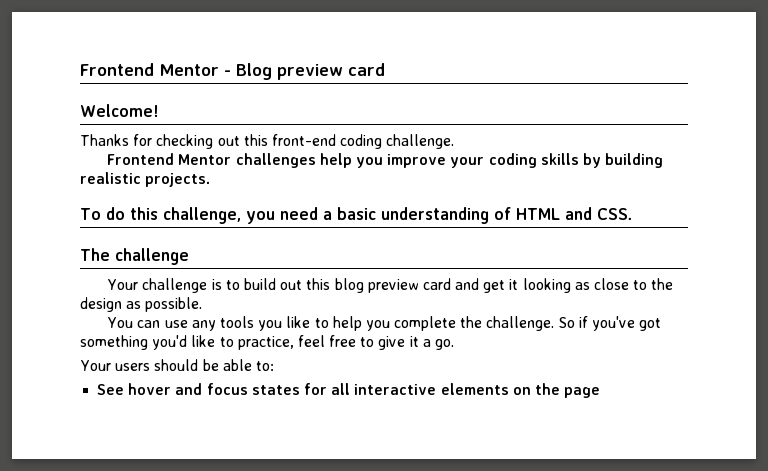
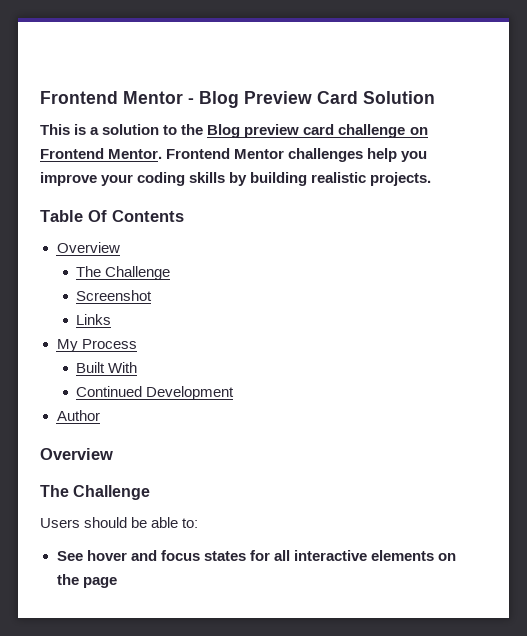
[277,63,385,80] [80,104,159,117] [80,134,455,149] preview card // Welcome! // Thanks for checking out this front-end coding challenge. // -> [244,91,435,104] [40,124,428,138] [40,148,163,159] Preview Card Solution // This is a solution to the Blog preview card challenge on Frontend Mentor.
[80,207,633,224] [80,248,189,265] [107,278,674,293] [80,297,203,312] [107,316,662,331] [80,335,455,350] [80,360,151,371] To do this challenge, you need a basic understanding of HTML and CSS. // The challenge // Your challenge is to build out this blog preview card and get it looking as close to the design as possible. // You can use any tools you like to help you complete the challenge. So if you've got something you'd like to practice, feel free to give it a go. // Your users -> [40,210,184,222] [56,242,120,253] [76,266,171,280] [76,290,153,301] [76,314,112,325] [56,339,137,352] [76,362,138,373] [76,386,235,400] [56,410,100,421] [40,448,113,460] [40,485,151,500] [40,518,80,528] Table Of Contents // Overview // The Challenge // Screenshot // Links // My Process // Built With // Continued Development // Author // Overview // The Challenge // Users

